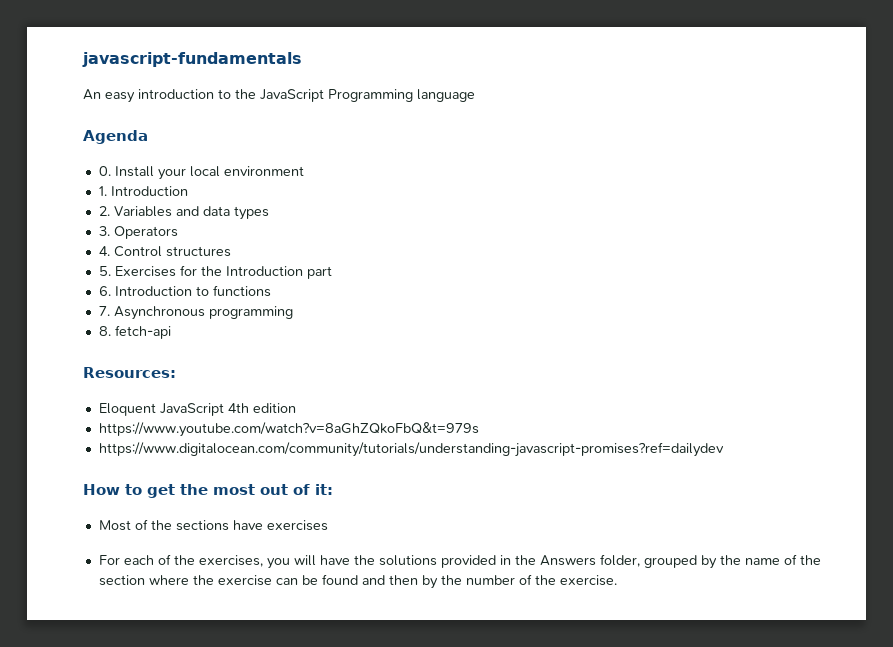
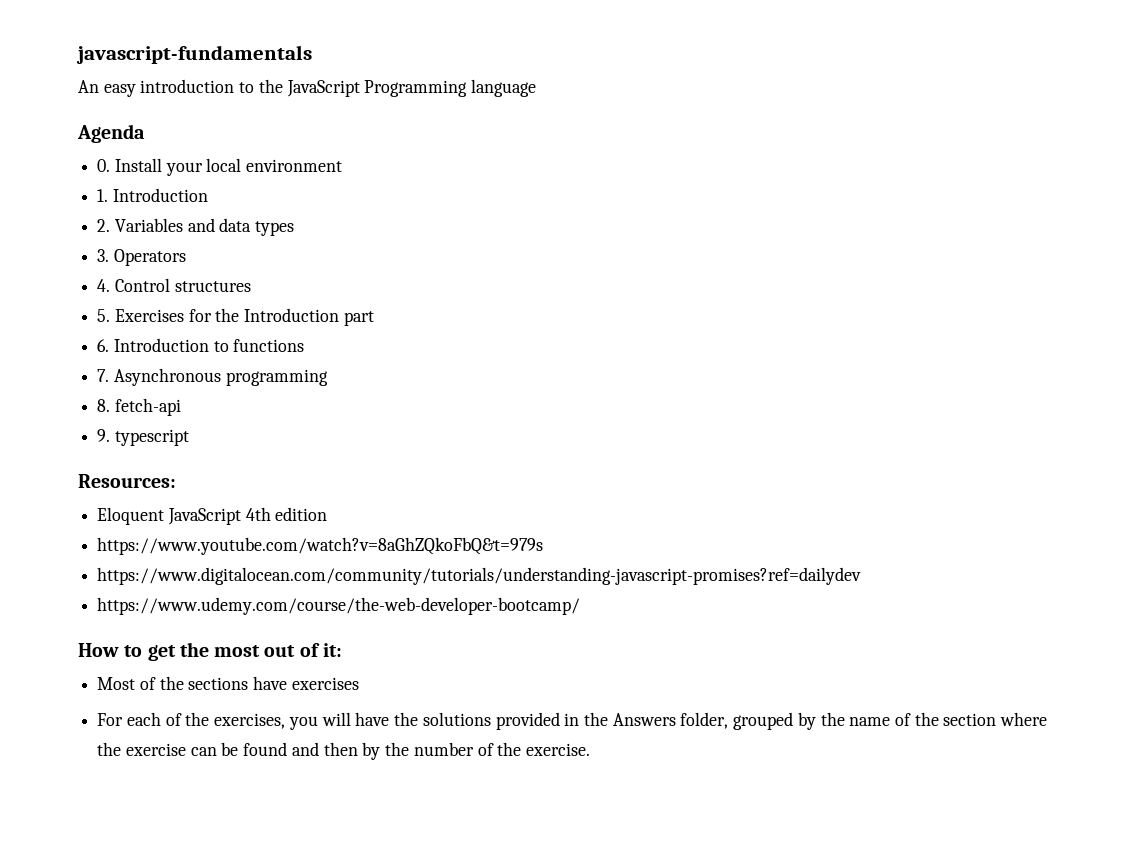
(171, 332) none -> [97,429,189,446] // 9. typescript
(724, 449) none -> [97,597,581,615] // https://www.udemy.com/course/the-web-developer-bootcamp/

